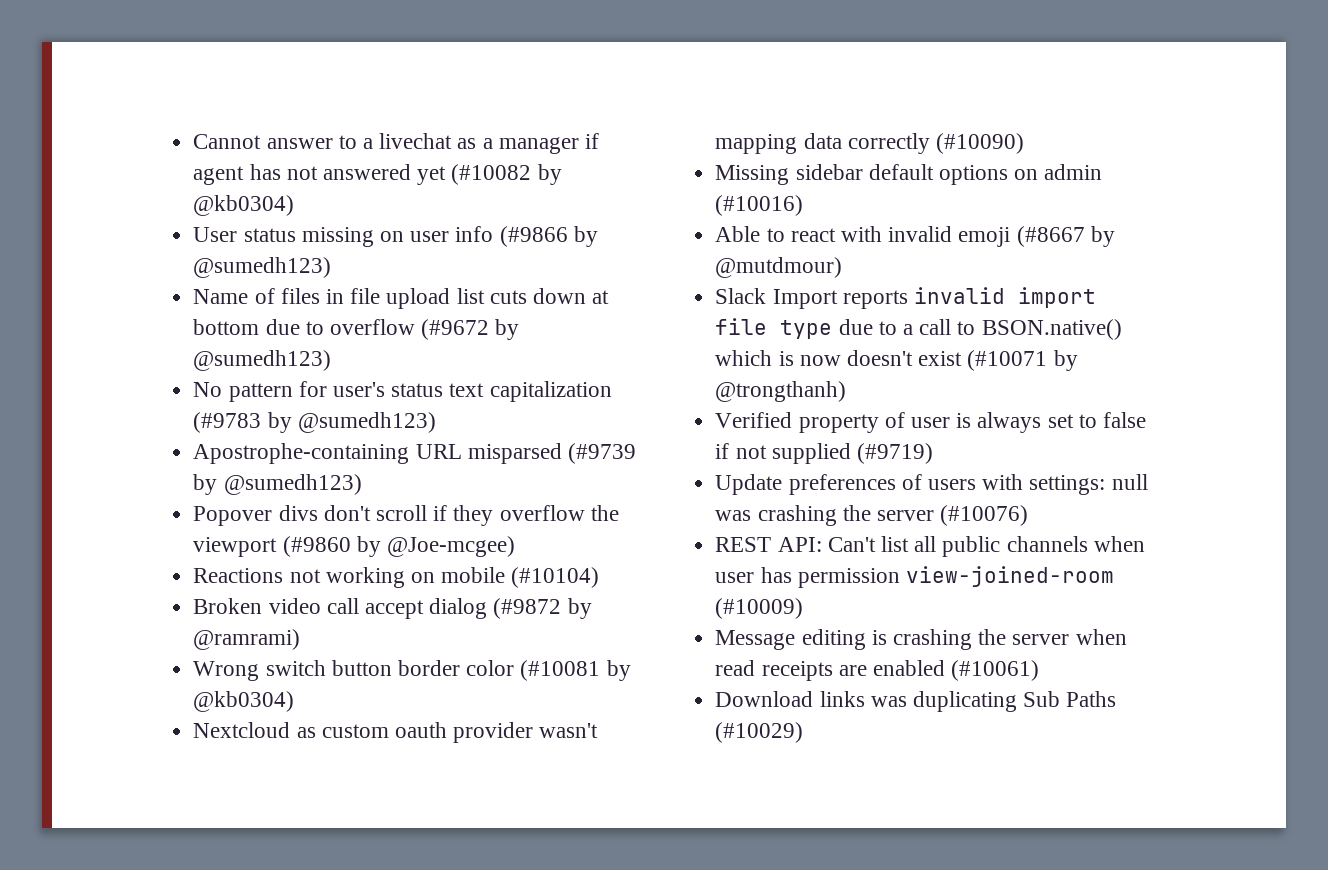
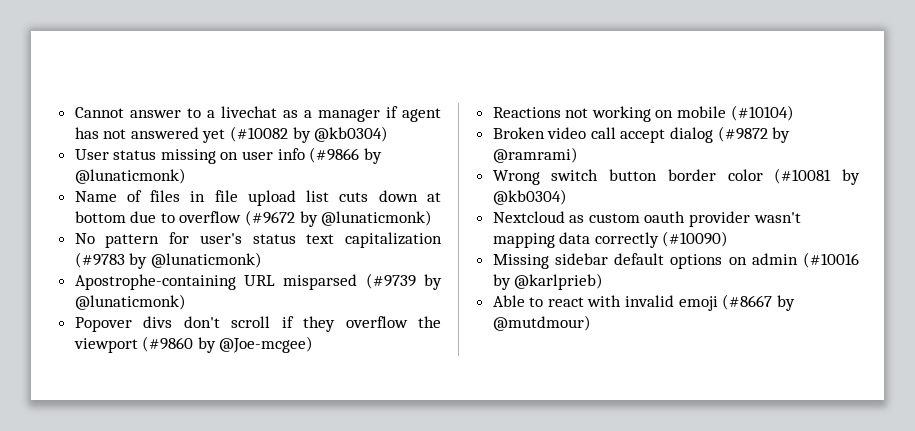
[193,257,332,278] @sumedh123) -> [74,168,186,184] @lunaticmonk)
[193,350,332,371] @sumedh123) -> [321,210,433,226] @lunaticmonk)
[297,412,436,433] @sumedh123) -> [150,252,262,268] @lunaticmonk)
[223,474,362,495] @sumedh123) -> [74,294,186,310] @lunaticmonk)
[715,195,804,216] (#10016) -> [803,252,859,268] [492,273,604,290] (#10016 by @karlprieb)
[715,287,1096,309] [715,318,1122,340] [715,350,1078,371] [715,381,847,402] [715,412,1146,433] [715,443,933,464] [715,474,1148,495] [715,505,1029,526] [715,536,1145,557] [715,566,1114,588] [715,598,804,619] [715,629,1127,650] [715,660,1040,681] [715,691,1117,712] [715,722,804,743] // Slack Import reports invalid import file type due to a call to BSON.native() which is now doesn't exist (#10071 by @trongthanh) // Verified property of user is always set to false if not supplied (#9719) // Update preferences of users with settings: null was crashing the server (#10076) // REST API: Can't list all public channels when user has permission view-joined-room (#10009) // Message editing is crashing the server when read receipts are enabled (#10061) // Download links was duplicating Sub Paths (#10029) -> (591, 323) none

